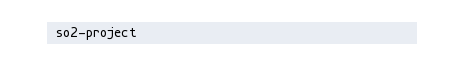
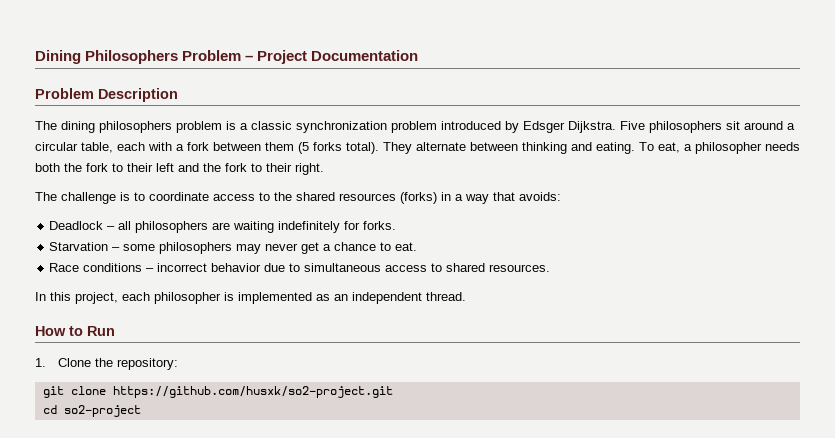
(54, 33) none -> [35,50,419,64] [35,88,178,102] [35,121,795,133] [35,142,800,154] [35,163,324,175] [35,192,561,204] [49,221,397,233] [49,242,418,254] [49,263,551,272] [35,292,466,304] [35,326,115,336] [35,358,179,370] [42,386,393,398] [42,405,57,414] Dining Philosophers Problem – Project Documentation // Problem Description // The dining philosophers problem is a classic synchronization problem introduced by Edsger Dijkstra. Five philosophers sit around a circular table, each with a fork between them (5 forks total). They alternate between thinking and eating. To eat, a philosopher needs both the fork to their left and the fork to their right. // The challenge is to coordinate access to the shared resources (forks) in a way that avoids: // Deadlock – all philosophers are waiting indefinitely for forks. // Starvation – some philosophers may never get a chance to eat. // Race conditions – incorrect behavior due to simultaneous access to shared resources. // In this project, each philosopher is implemented as an independent thread. // How to Run // 1. Clone the repository: // git clone https://github.com/husxk/so2-project.git // cd

